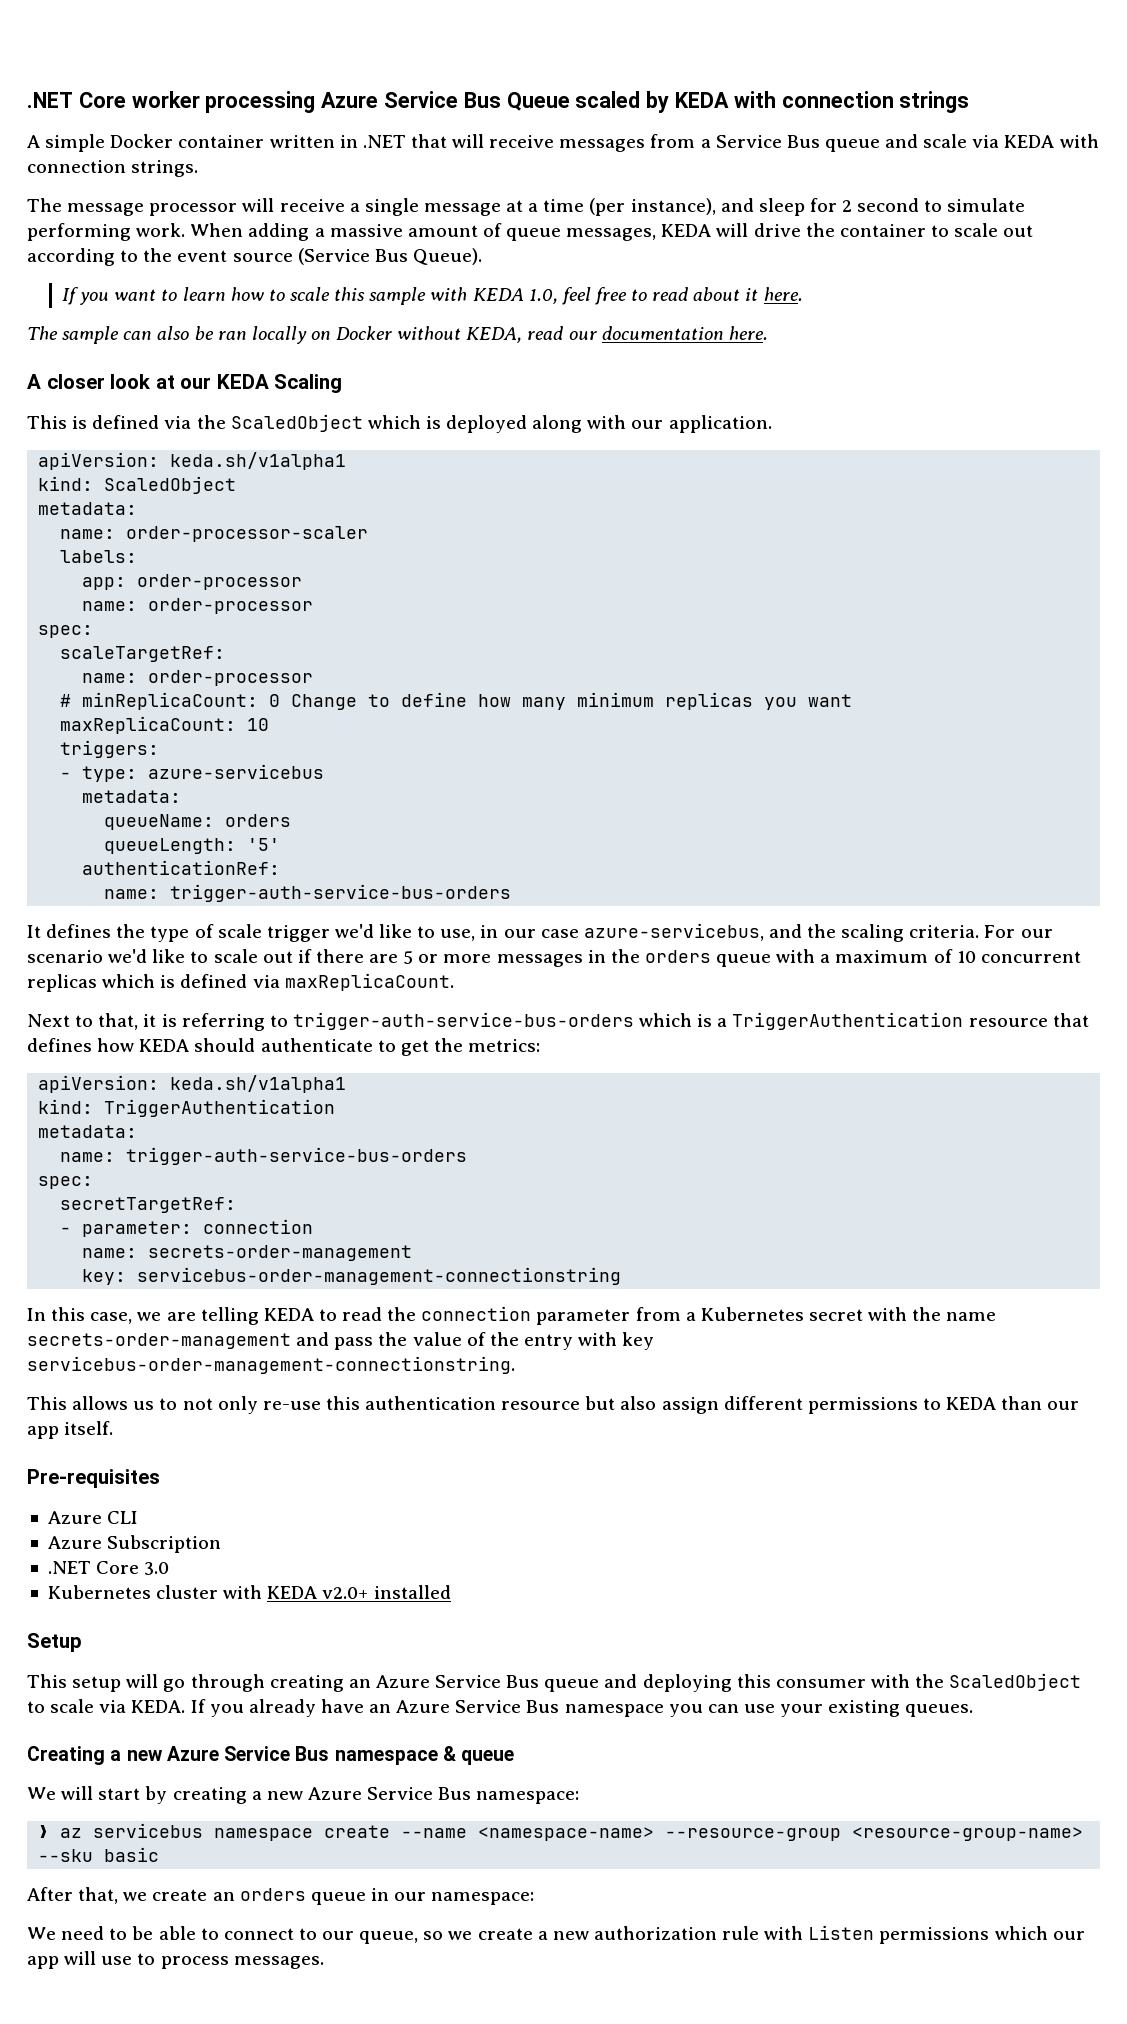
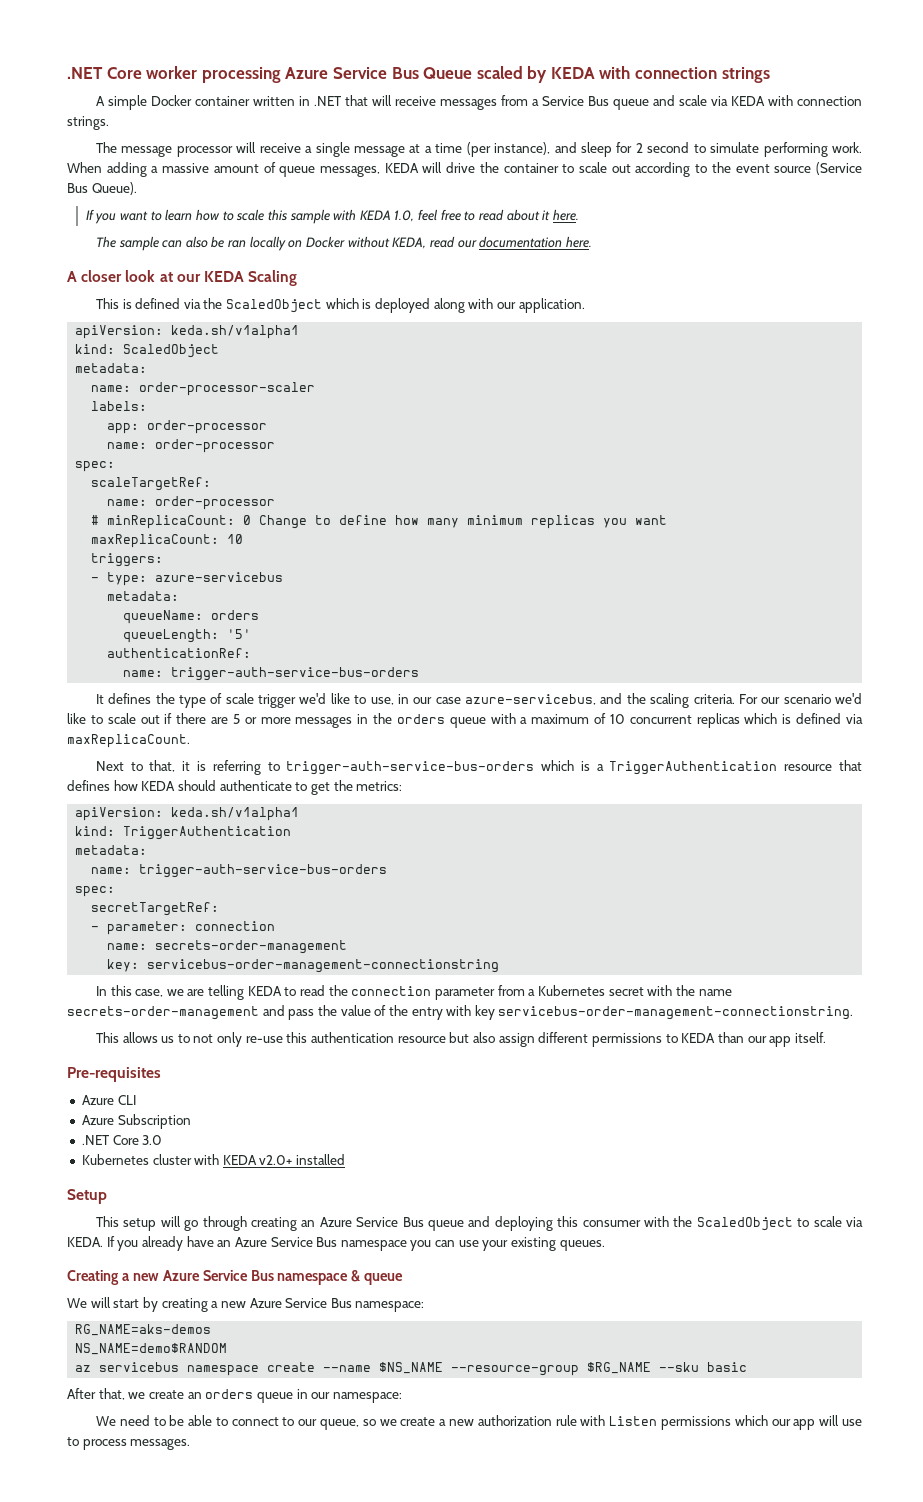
[38,1825,50,1838] ❯ -> [75,1324,212,1336] [75,1343,228,1355] RG_NAME=aks-demos // NS_NAME=demo$RANDOM //
[478,1827,1084,1841] <namespace-name> --resource-group <resource-group-name> -> [379,1362,652,1376] $NS_NAME --resource-group $RG_NAME

